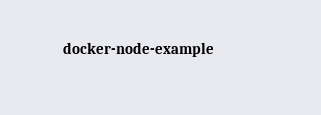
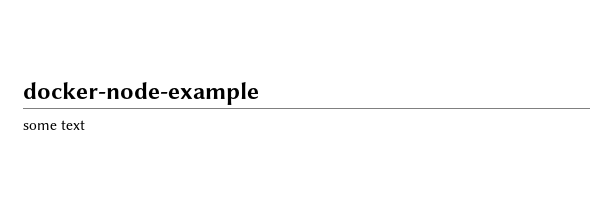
(214, 49) none -> [23,120,86,130] // some text

